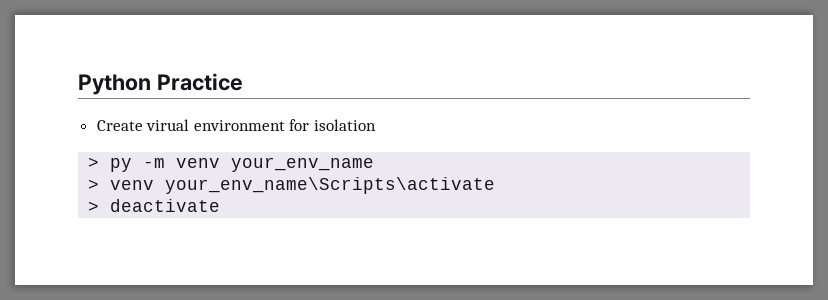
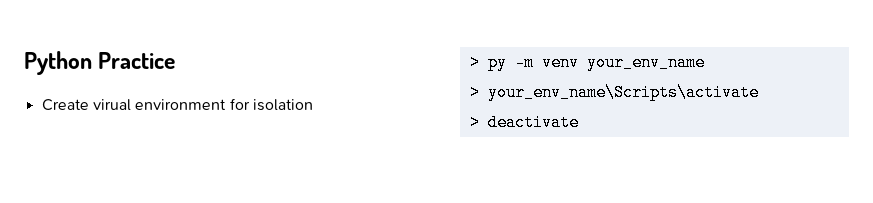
[110,180,155,190] venv -> (480, 92) none

